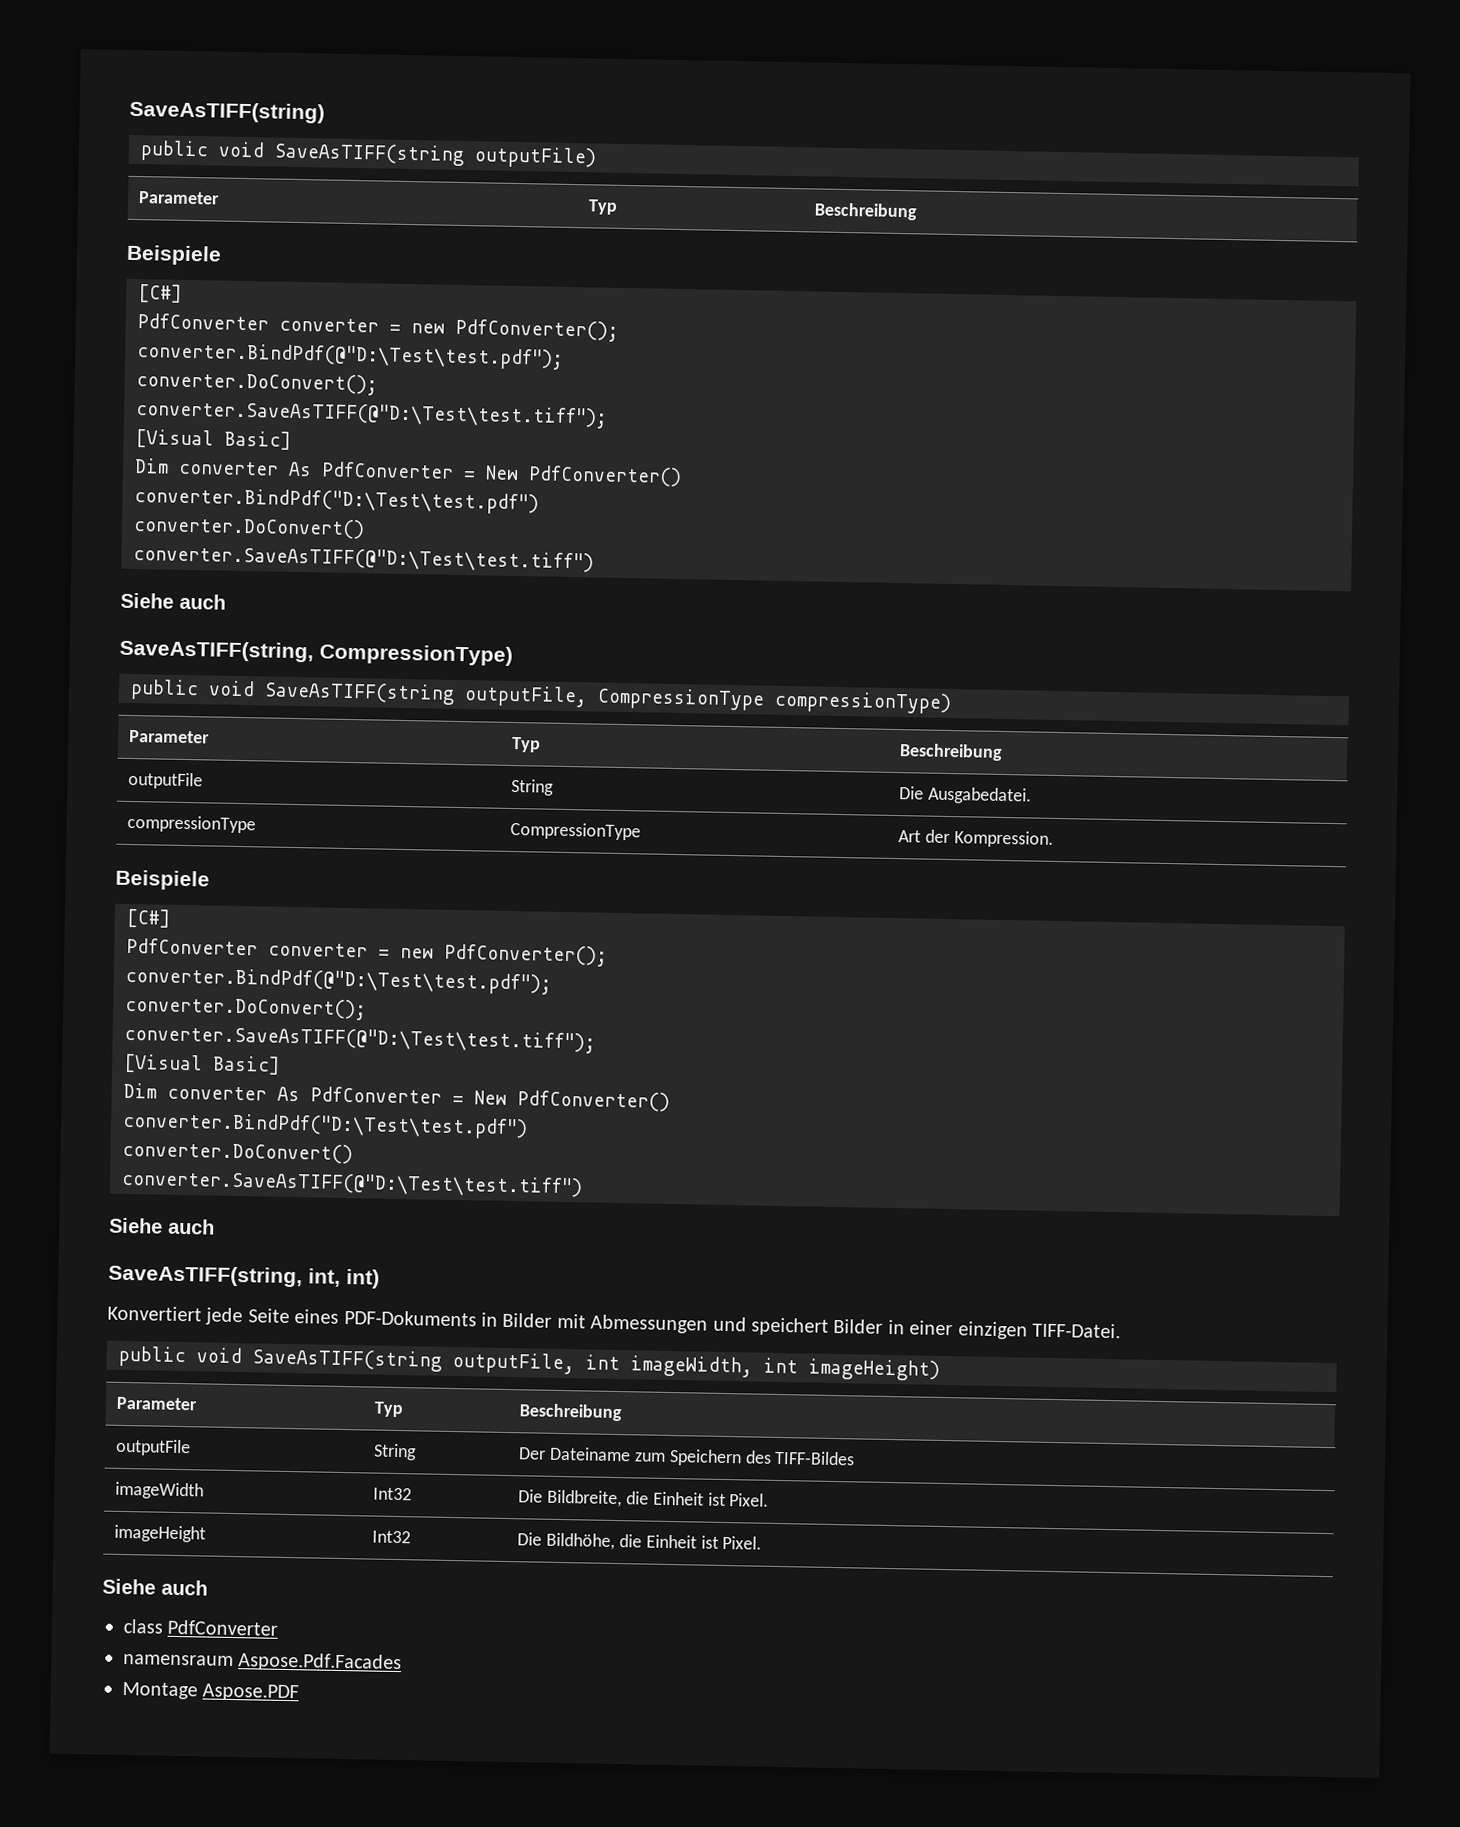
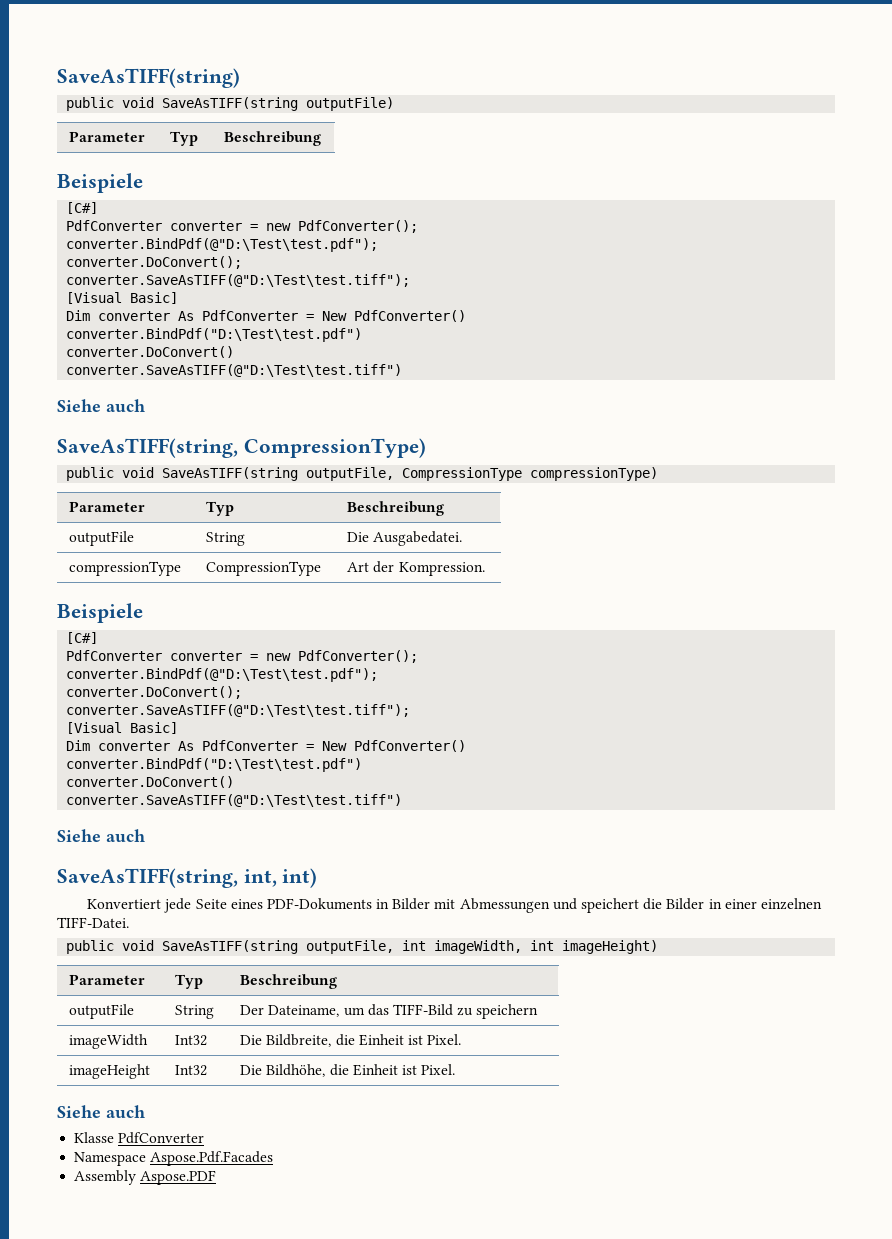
(829, 1326) none -> [643,898,663,910] die
[957,1321,1028,1340] einzigen -> [760,898,822,910] einzelnen
[549,1446,856,1467] Dateiname zum Speichern des TIFF-Bildes -> [268,1004,539,1019] Dateiname, um das TIFF-Bild zu speichern
[123,1619,163,1634] class -> [74,1132,115,1143] Klasse
[123,1654,234,1667] namensraum -> [74,1152,147,1166] Namespace
[122,1682,198,1700] Montage -> [74,1170,137,1185] Assembly

